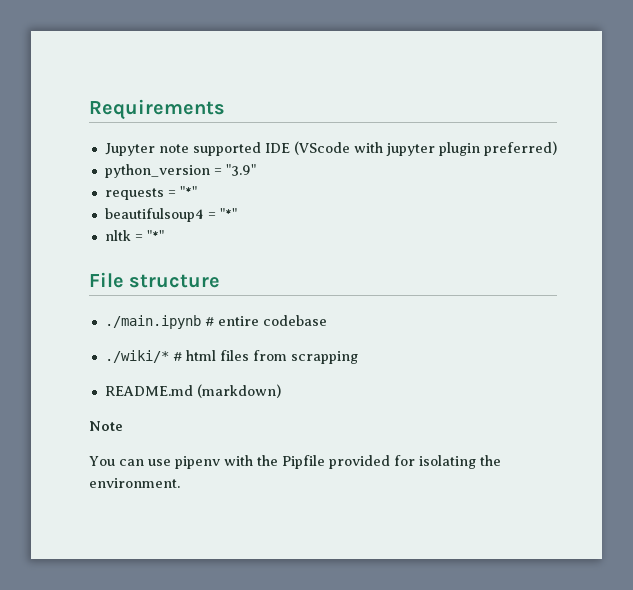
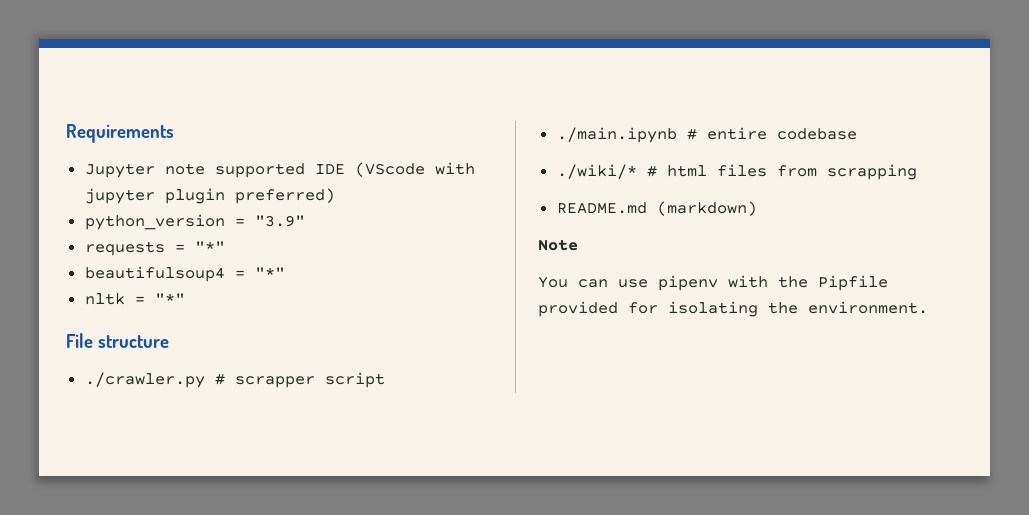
(221, 281) none -> [84,372,385,388] // ./crawler.py # scrapper script

